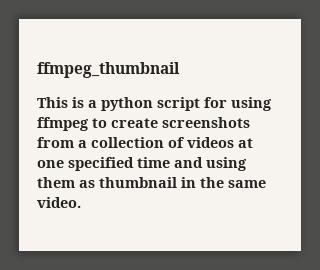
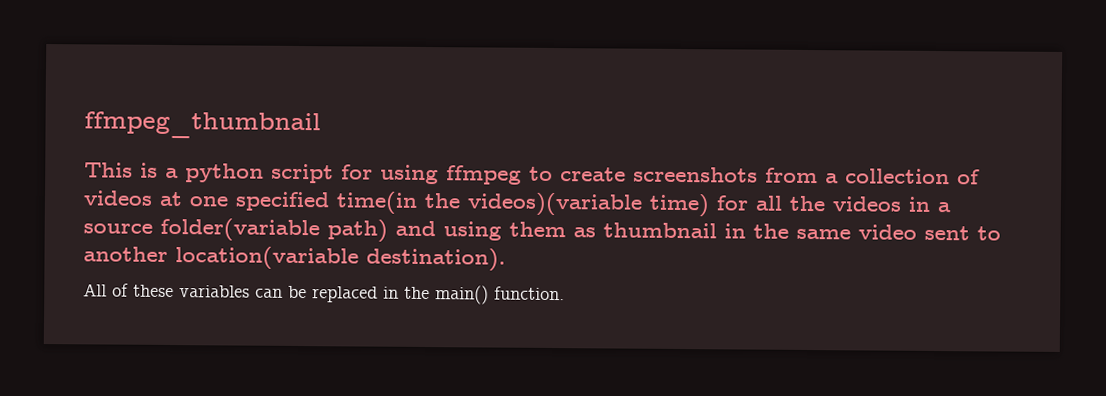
[137,157,170,168] time -> [336,191,951,218] [83,217,388,243] time(in the videos)(variable time) for all the videos in a source folder(variable path)
[37,197,81,208] video. -> [858,224,1001,241] [83,246,506,272] [83,283,565,305] video sent to another location(variable destination). // All of these variables can be replaced in the main() function.

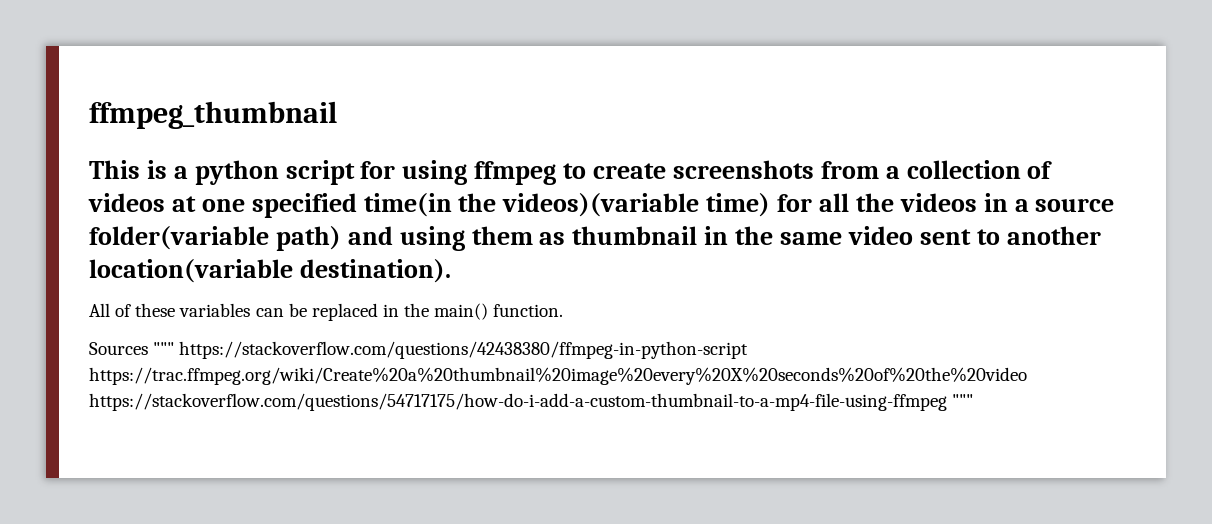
(565, 293) none -> [89,341,749,359] [89,367,1027,385] [89,393,974,411] // Sources """ https://stackoverflow.com/questions/42438380/ffmpeg-in-python-script https://trac.ffmpeg.org/wiki/Create%20a%20thumbnail%20image%20every%20X%20seconds%20of%20the%20video https://stackoverflow.com/questions/54717175/how-do-i-add-a-custom-thumbnail-to-a-mp4-file-using-ffmpeg """

